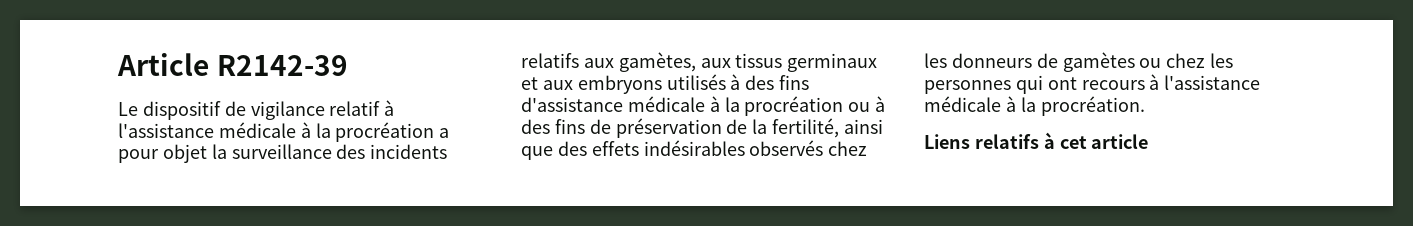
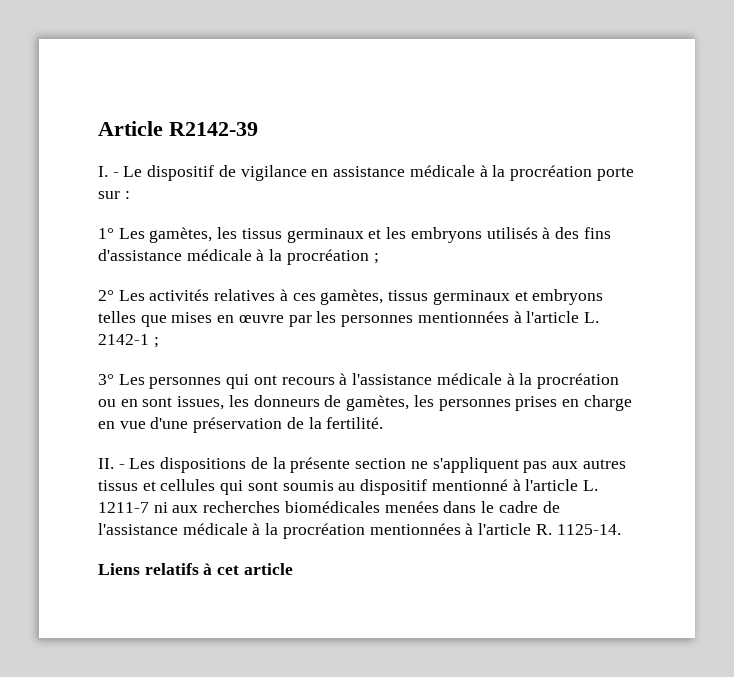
(348, 65) none -> [98,166,119,177] I. -
[329,100,395,116] [118,122,450,142] [118,144,448,163] [521,52,878,72] [521,77,573,90] relatif à l'assistance médicale à la procréation a pour objet la surveillance des incidents relatifs aux gamètes, aux tissus germinaux et aux -> [311,165,634,181] [98,191,130,199] [98,227,407,243] en assistance médicale à la procréation porte sur : // 1° Les gamètes, les tissus germinaux et les
[848,96,886,112] [521,118,884,138] [521,140,868,160] [924,52,1234,72] ou à des fins de préservation de la fertilité, ainsi que des effets indésirables observés chez les donneurs de gamètes ou chez les -> [373,253,379,264] [98,289,604,305] [98,311,599,327] [98,334,159,348] [98,374,145,385] ; // 2° Les activités relatives à ces gamètes, tissus germinaux et embryons telles que mises en œuvre par les personnes mentionnées à l'article L. 2142-1 ; // 3° Les
[1040,96,1145,116] procréation. -> [536,373,619,389] [98,395,632,411] [98,417,384,433] [98,457,626,473] [98,479,598,495] [98,501,560,513] [98,523,621,539] procréation ou en sont issues, les donneurs de gamètes, les personnes prises en charge en vue d'une préservation de la fertilité. // II. - Les dispositions de la présente section ne s'appliquent pas aux autres tissus et cellules qui sont soumis au dispositif mentionné à l'article L. 1211-7 ni aux recherches biomédicales menées dans le cadre de l'assistance médicale à la procréation mentionnées à l'article R. 1125-14.

